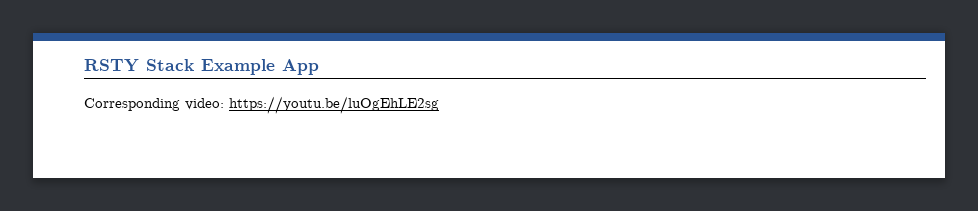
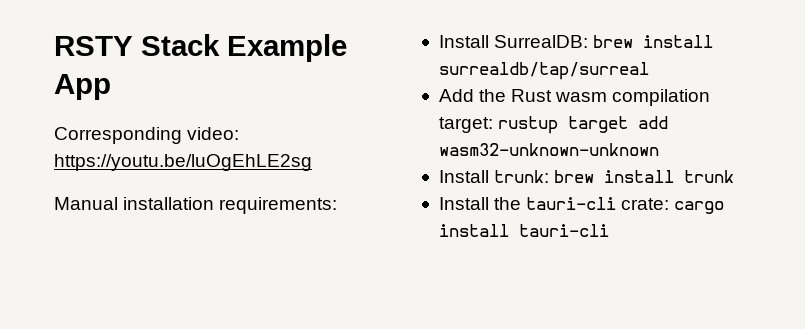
(439, 105) none -> [54,197,338,214] [438,35,714,48] [438,62,649,80] [438,89,711,106] [438,116,669,134] [438,143,659,156] [438,170,735,183] [438,197,725,214] [438,224,609,237] // Manual installation requirements: // Install SurrealDB: brew install surrealdb/tap/surreal // Add the Rust wasm compilation target: rustup target add wasm32-unknown-unknown // Install trunk: brew install trunk // Install the tauri-cli crate: cargo install tauri-cli

